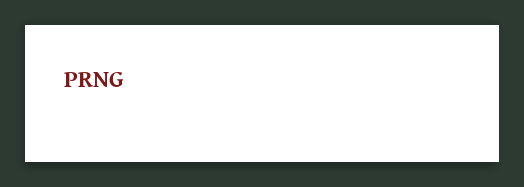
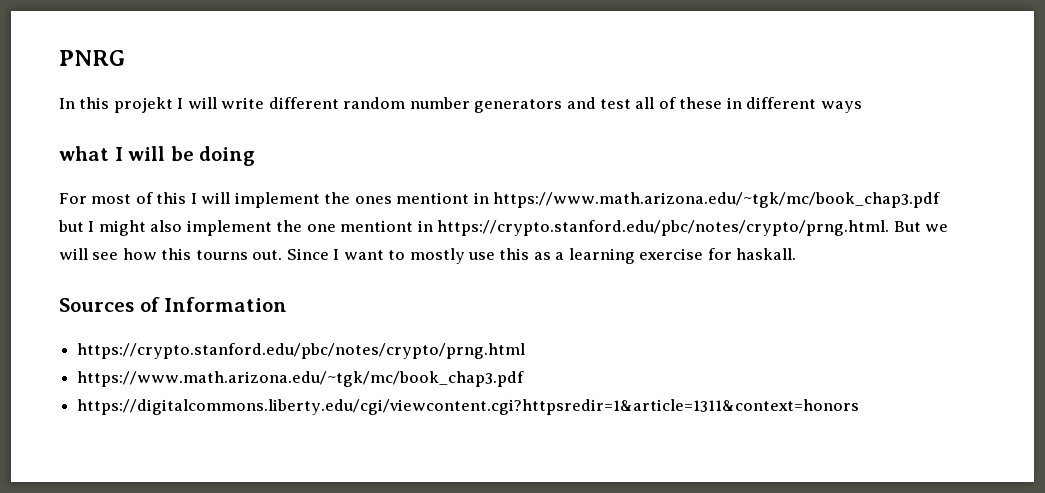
[64,72,124,87] PRNG -> [59,50,125,66] [59,97,862,113] [59,146,256,166] [59,192,941,208] [58,220,948,236] [59,248,797,264] [59,297,288,312] [77,343,526,359] [77,371,525,387] [77,399,860,415] PNRG // In this projekt I will write different random number generators and test all of these in different ways // what I will be doing // For most of this I will implement the ones mentiont in https://www.math.arizona.edu/~tgk/mc/book_chap3.pdf but I might also implement the one mentiont in https://crypto.stanford.edu/pbc/notes/crypto/prng.html. But we will see how this tourns out. Since I want to mostly use this as a learning exercise for haskall. // Sources of Information // https://crypto.stanford.edu/pbc/notes/crypto/prng.html // https://www.math.arizona.edu/~tgk/mc/book_chap3.pdf // https://digitalcommons.liberty.edu/cgi/viewcontent.cgi?httpsredir=1&article=1311&context=honors

